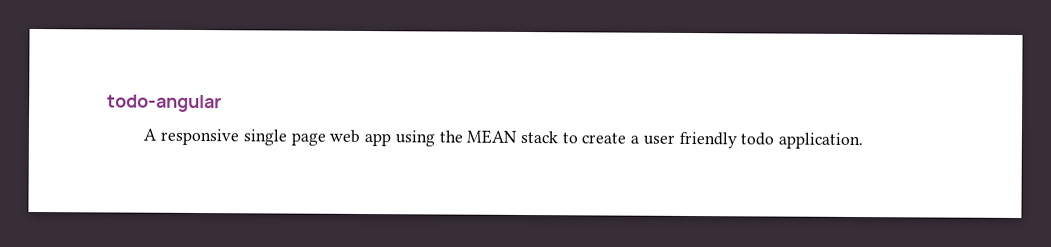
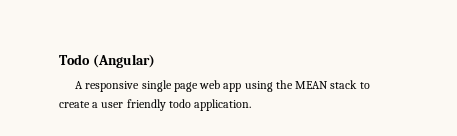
[107,94,222,113] todo-angular -> [59,54,155,68] Todo (Angular)

